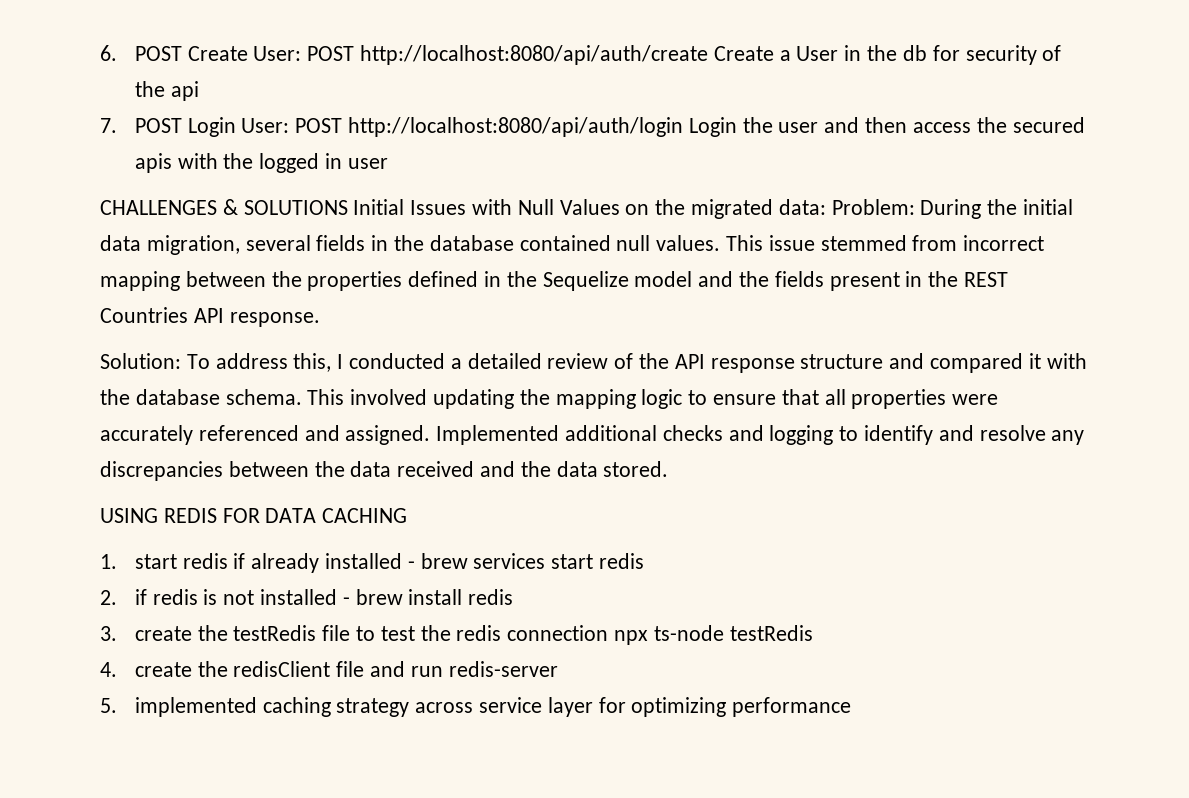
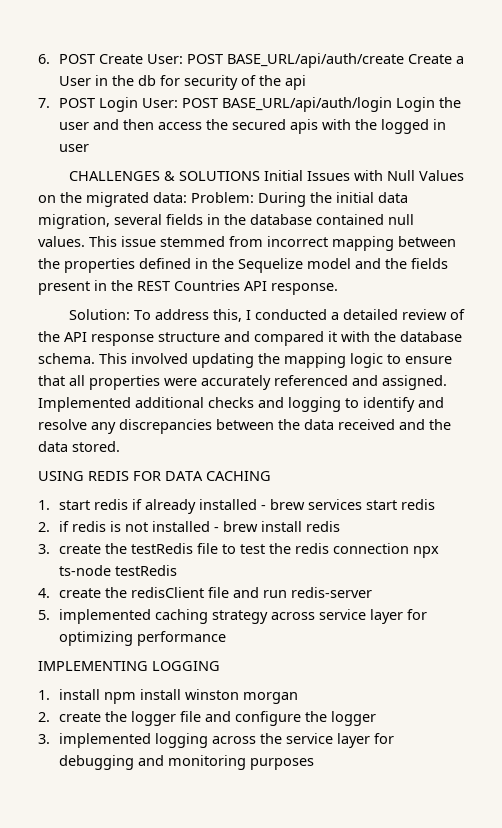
[360,45,709,65] http://localhost:8080/api/auth/create -> [226,53,404,68] BASE_URL/api/auth/create
[348,117,684,137] http://localhost:8080/api/auth/login -> [221,97,392,112] BASE_URL/api/auth/login
(852, 707) none -> [38,661,220,671] [38,689,298,704] [38,711,376,726] [38,733,394,748] [58,755,314,770] // IMPLEMENTING LOGGING // 1. install npm install winston morgan // 2. create the logger file and configure the logger // 3. implemented logging across the service layer for debugging and monitoring purposes

